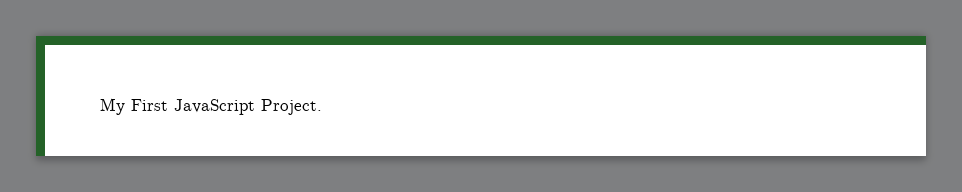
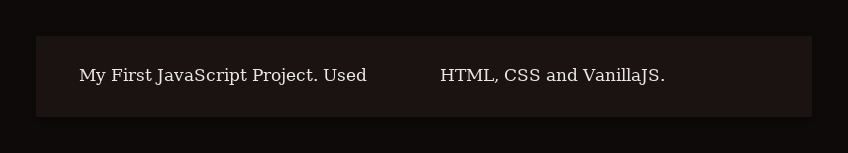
(322, 107) none -> [323,68,665,85] Used HTML, CSS and VanillaJS.

